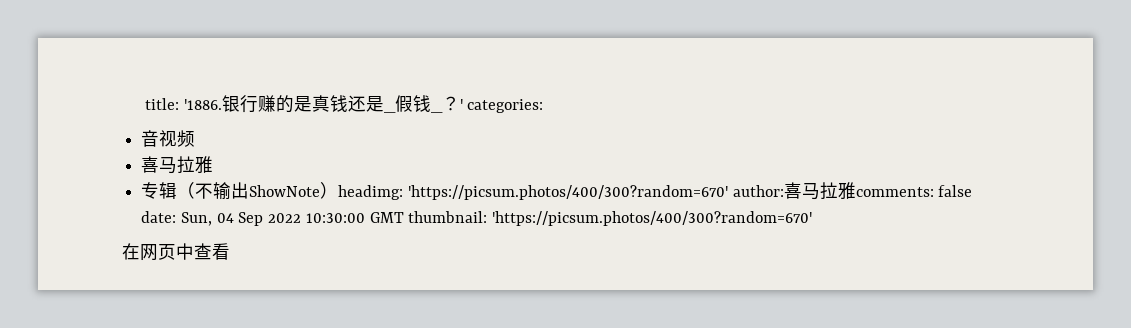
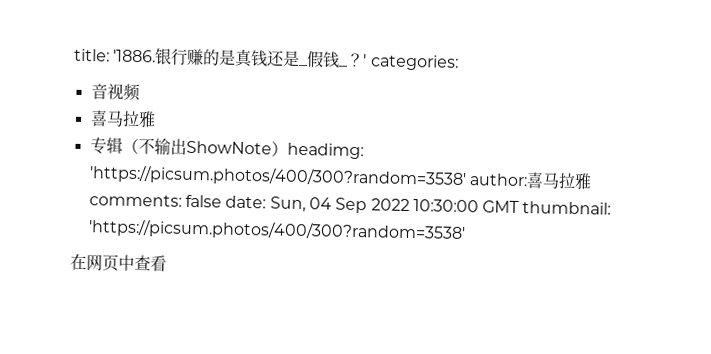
[407,185,728,200] 'https://picsum.photos/400/300?random=670' -> [88,164,467,189] 'https://picsum.photos/400/300?random=3538'
[492,211,813,226] 'https://picsum.photos/400/300?random=670' -> [87,218,466,243] 'https://picsum.photos/400/300?random=3538'

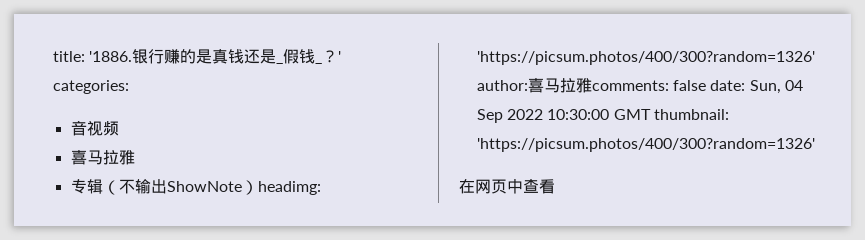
[88,164,467,189] 'https://picsum.photos/400/300?random=3538' -> [476,51,815,65] 'https://picsum.photos/400/300?random=1326'
[87,218,466,243] 'https://picsum.photos/400/300?random=3538' -> [476,138,815,152] 'https://picsum.photos/400/300?random=1326'

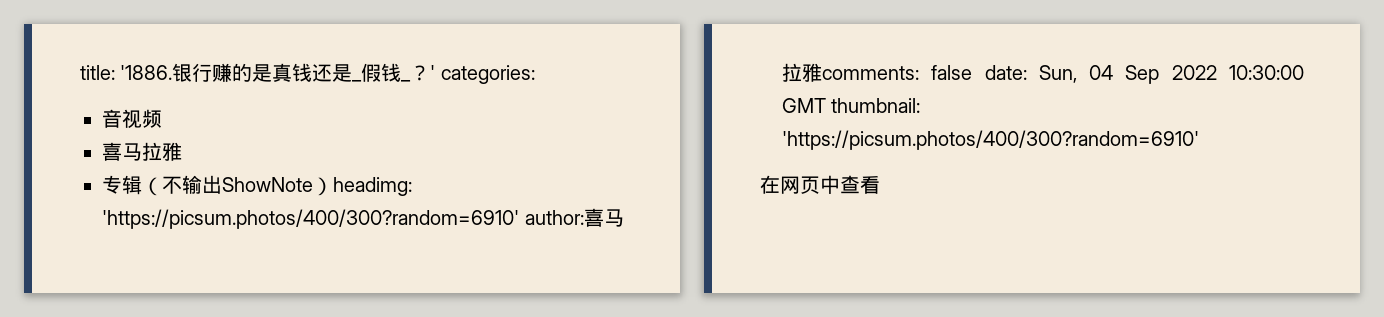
[476,51,815,65] 'https://picsum.photos/400/300?random=1326' -> [102,209,519,229] 'https://picsum.photos/400/300?random=6910'
[476,138,815,152] 'https://picsum.photos/400/300?random=1326' -> [782,130,1199,150] 'https://picsum.photos/400/300?random=6910'

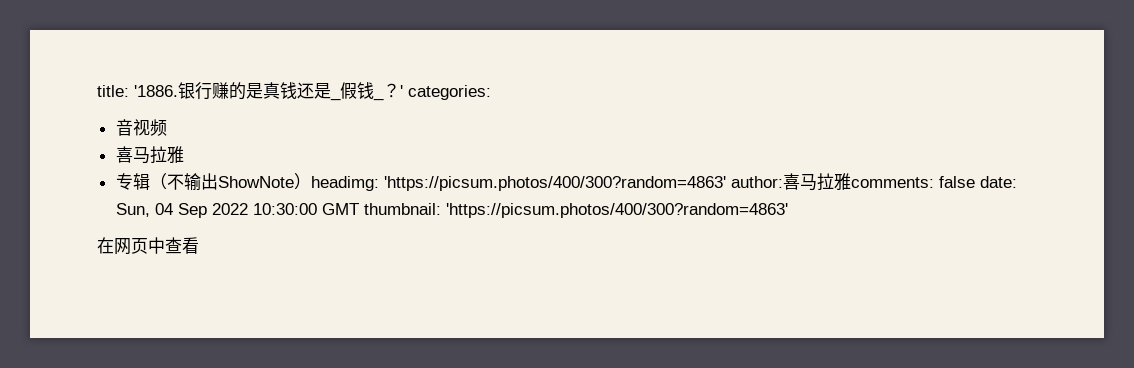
[102,209,519,229] 'https://picsum.photos/400/300?random=6910' -> [383,176,726,191] 'https://picsum.photos/400/300?random=4863'
[782,130,1199,150] 'https://picsum.photos/400/300?random=6910' -> [445,203,788,218] 'https://picsum.photos/400/300?random=4863'

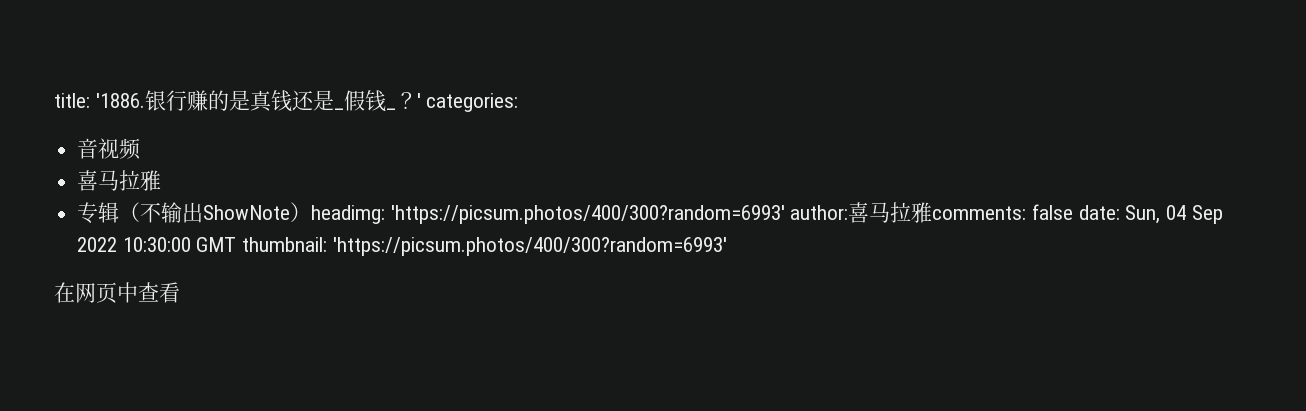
[383,176,726,191] 'https://picsum.photos/400/300?random=4863' -> [390,205,785,224] 'https://picsum.photos/400/300?random=6993'
[445,203,788,218] 'https://picsum.photos/400/300?random=4863' -> [332,237,727,256] 'https://picsum.photos/400/300?random=6993'

